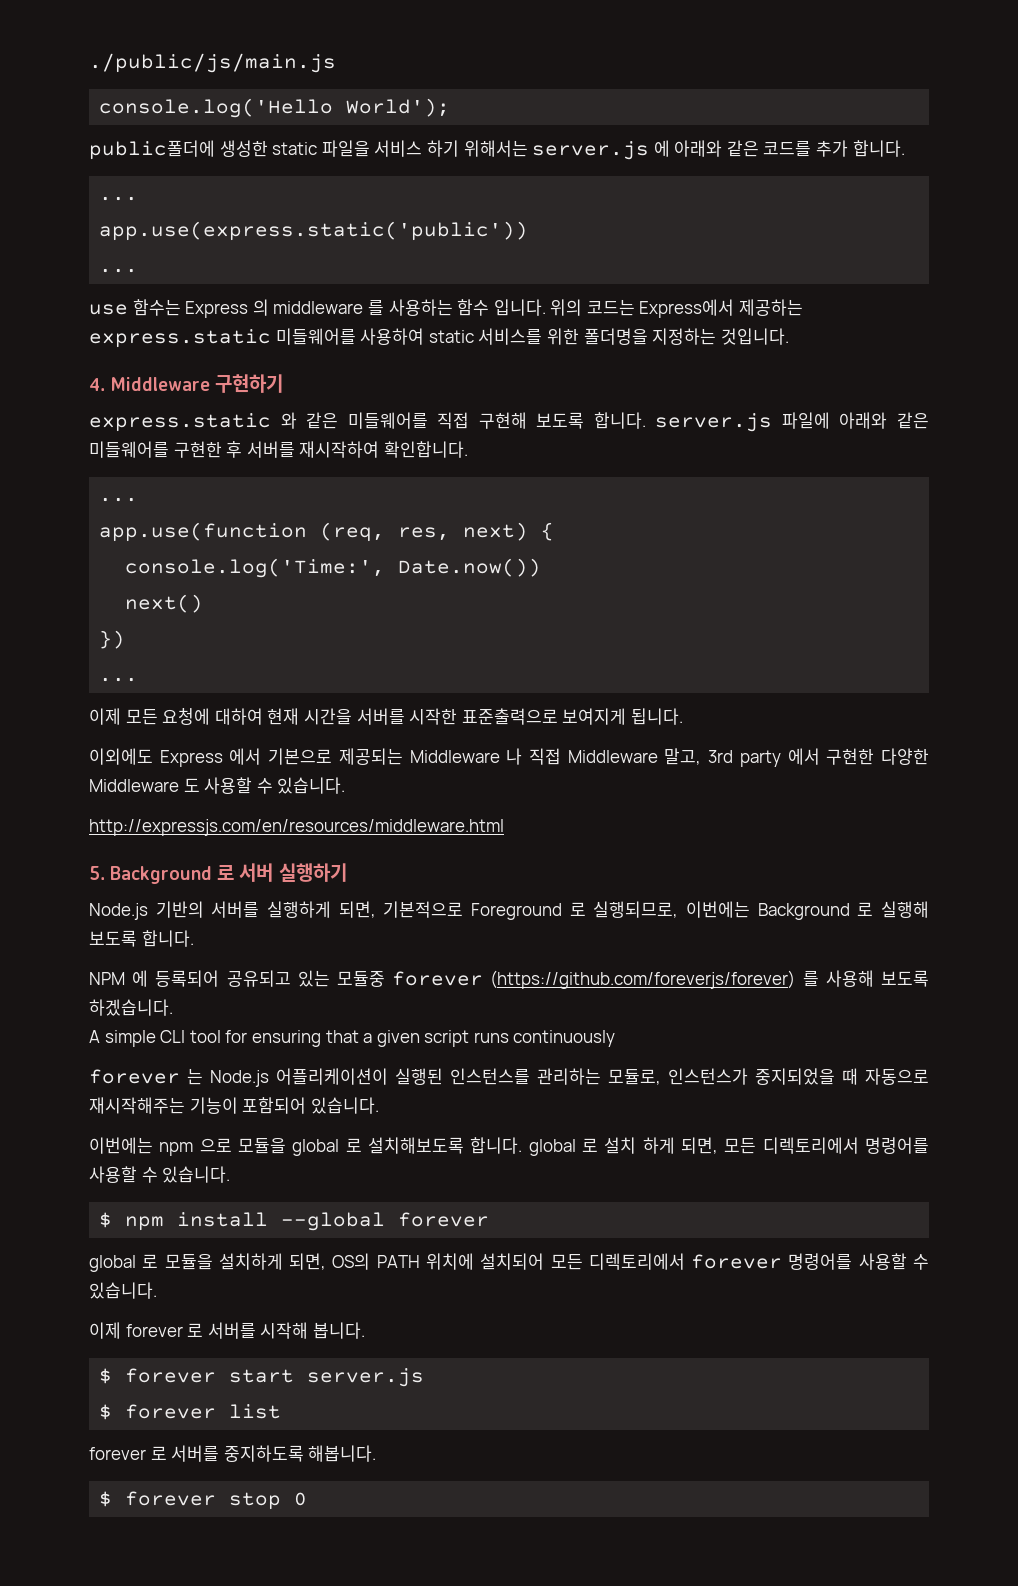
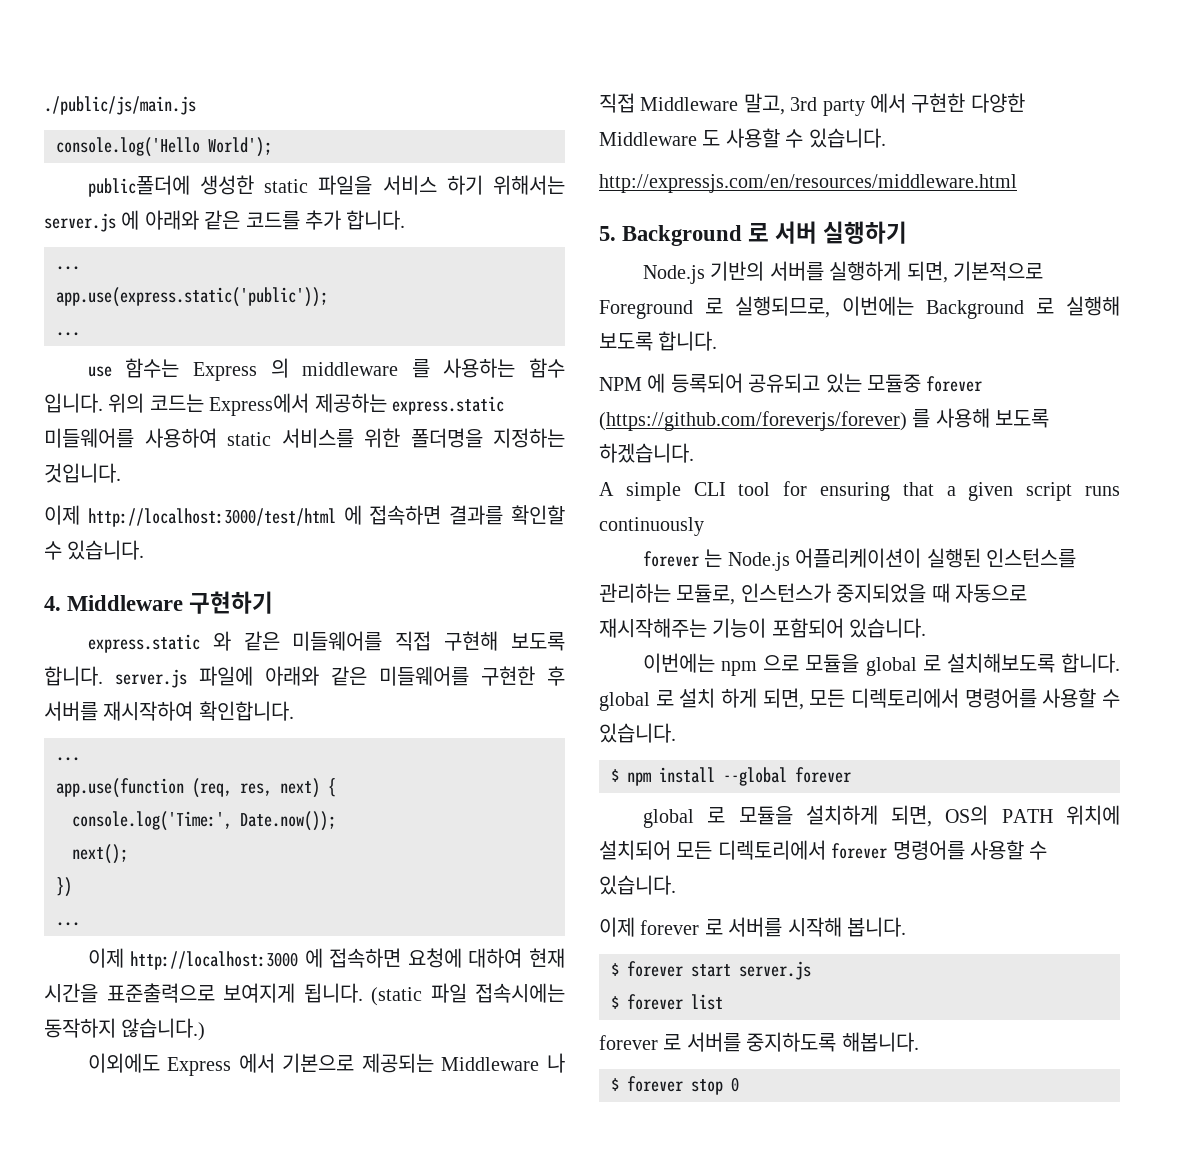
[99,221,529,241] app.use(express.static('public')) -> [56,287,328,307] app.use(express.static('public'));
(789, 336) none -> [44,505,565,527] [44,540,145,560] // 이제 http://localhost:3000/test/html 에 접속하면 결과를 확인할 수 있습니다.
[398,558,542,577] [125,594,204,613] Date.now()) // next() -> [240,811,336,831] [72,844,128,864] Date.now()); // next();
[125,709,158,725] 모든 -> [130,948,402,970] http://localhost:3000 에 접속하면
[356,708,458,725] 서버를 시작한 -> (98, 993) none
(683, 716) none -> [371,983,565,1006] [44,1018,206,1041] (static 파일 접속시에는 동작하지 않습니다.)

